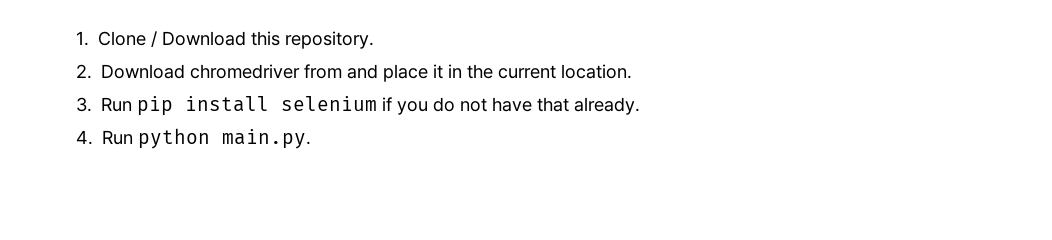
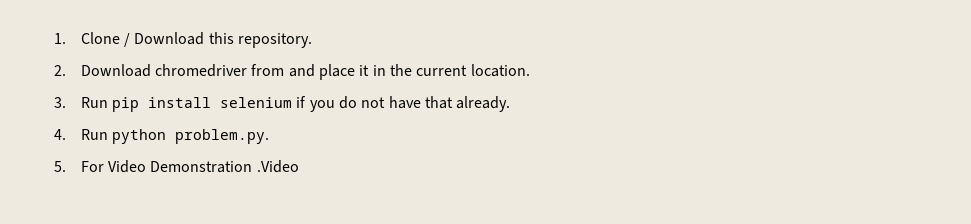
[222,129,312,149] main.py. -> [175,129,270,144] [54,160,299,173] problem.py. // 5. For Video Demonstration .Video

